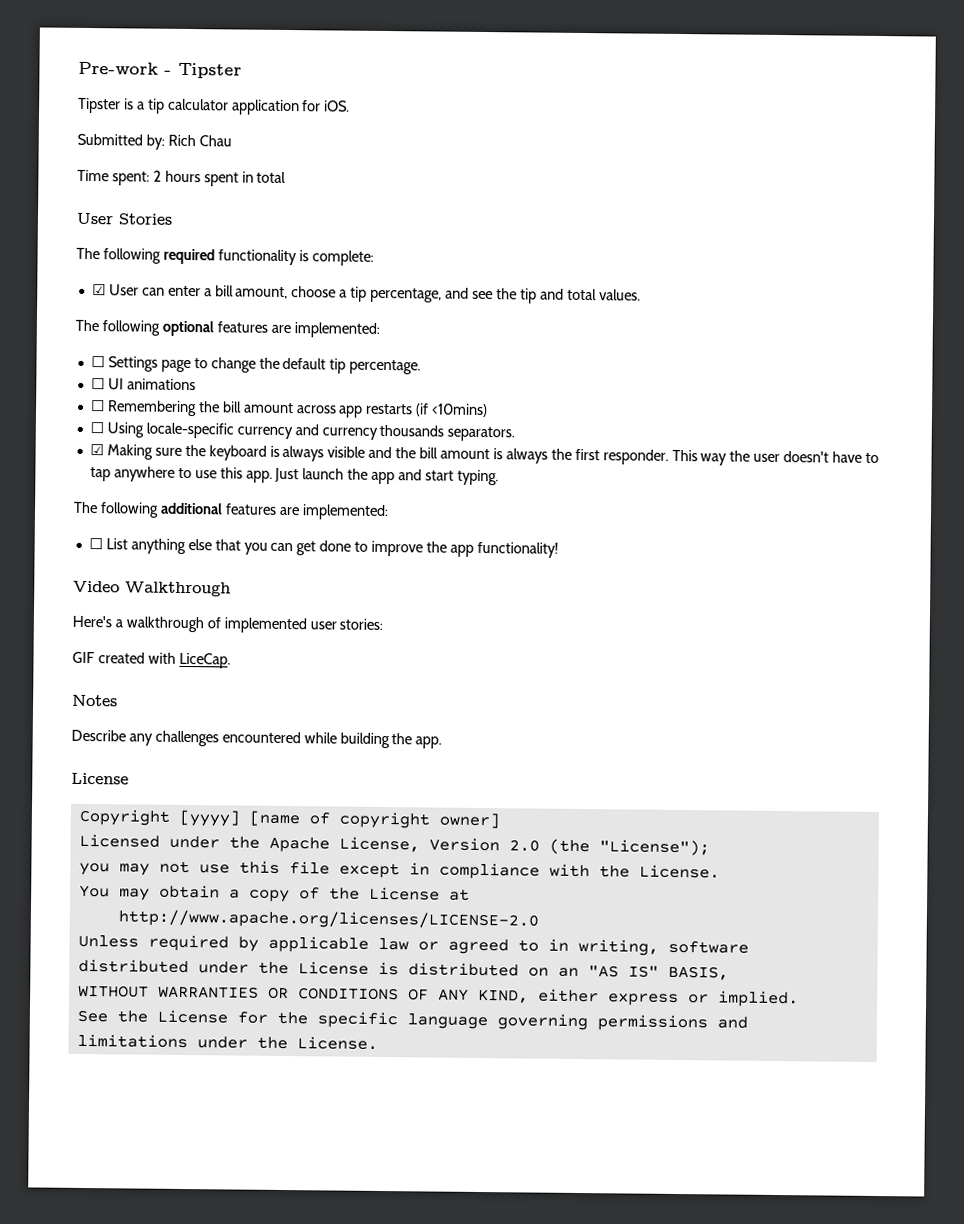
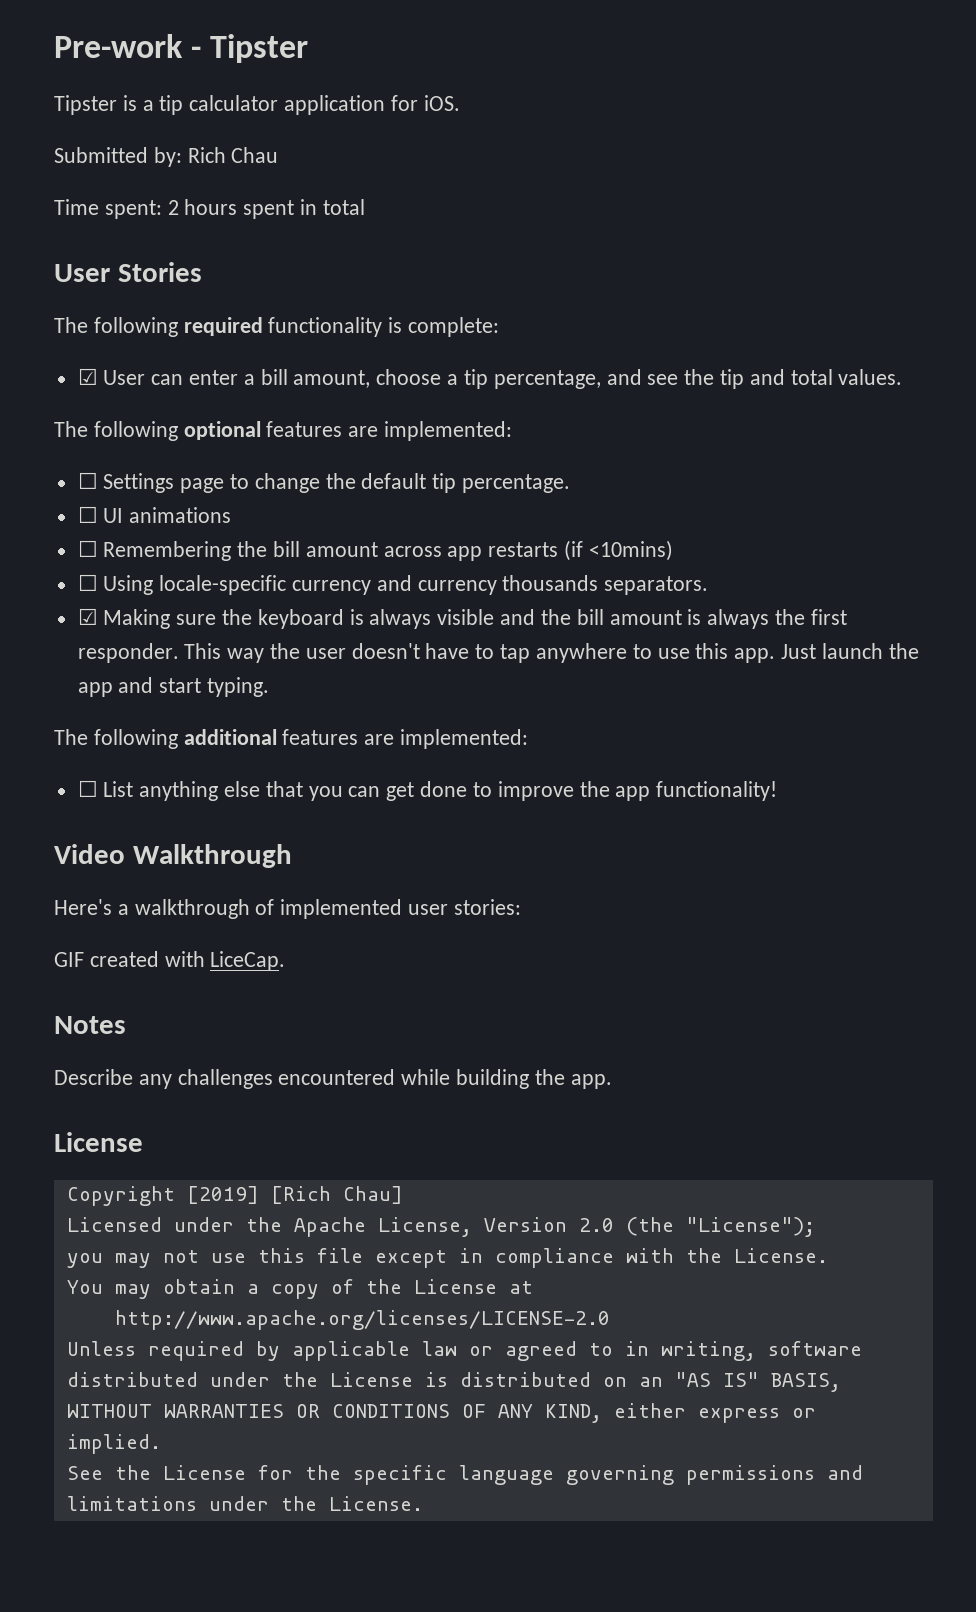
[178,809,500,829] [yyyy] [name of copyright owner] -> [186,1186,403,1204] [2019] [Rich Chau]

